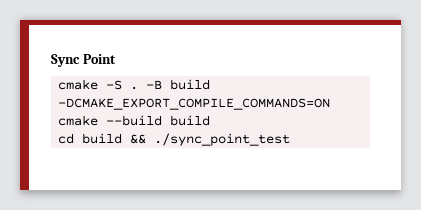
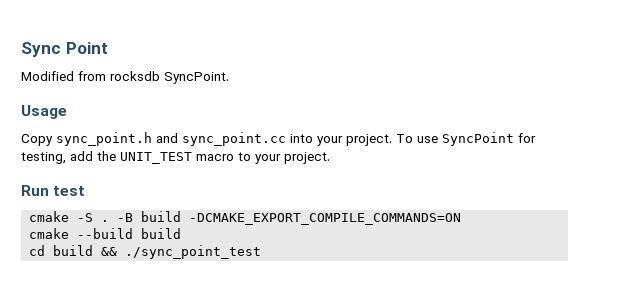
(116, 59) none -> [21,71,229,84] [21,105,67,119] [21,132,536,146] [21,151,330,164] [21,185,86,196] // Modified from rocksdb SyncPoint. // Usage // Copy sync_point.h and sync_point.cc into your project. To use SyncPoint for testing, add the UNIT_TEST macro to your project. // Run test

